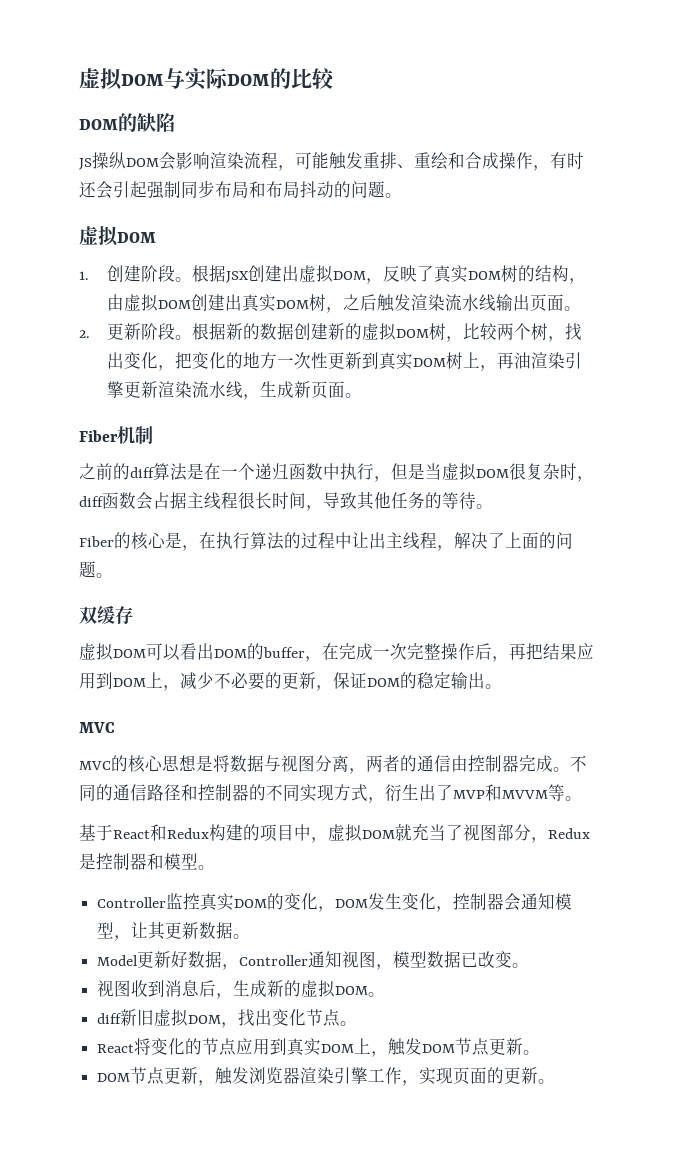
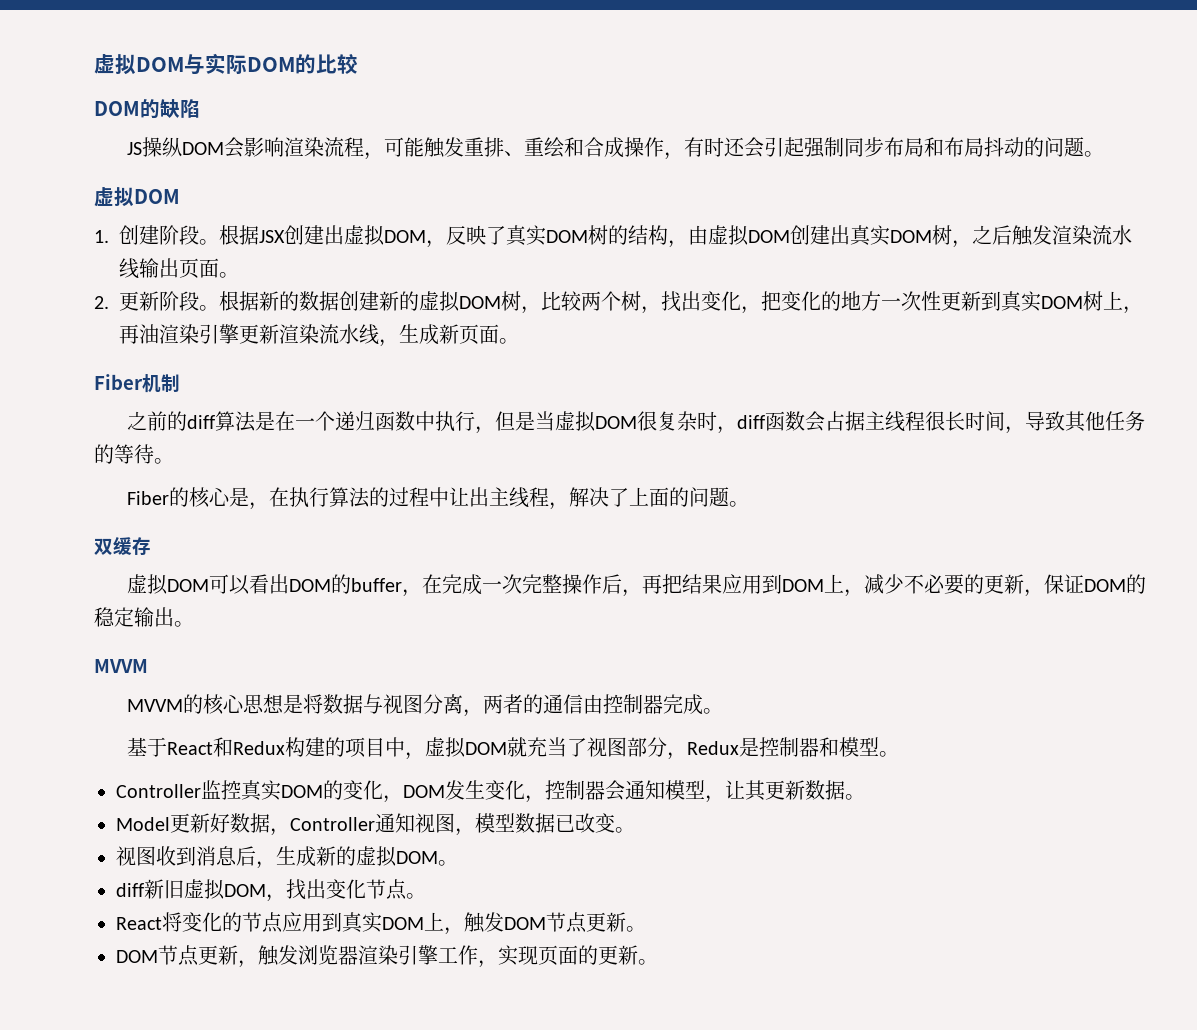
[79,722,115,733] [79,761,111,770] MVC // MVC -> [94,659,148,673] [126,699,183,712] MVVM // MVVM
[570,755,587,772] [79,784,582,803] 不同的通信路径和控制器的不同实现方式，衍生出了MVP和MVVM等。 -> (723, 711) none

